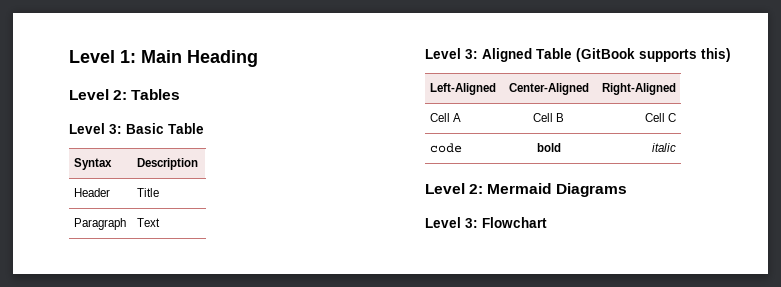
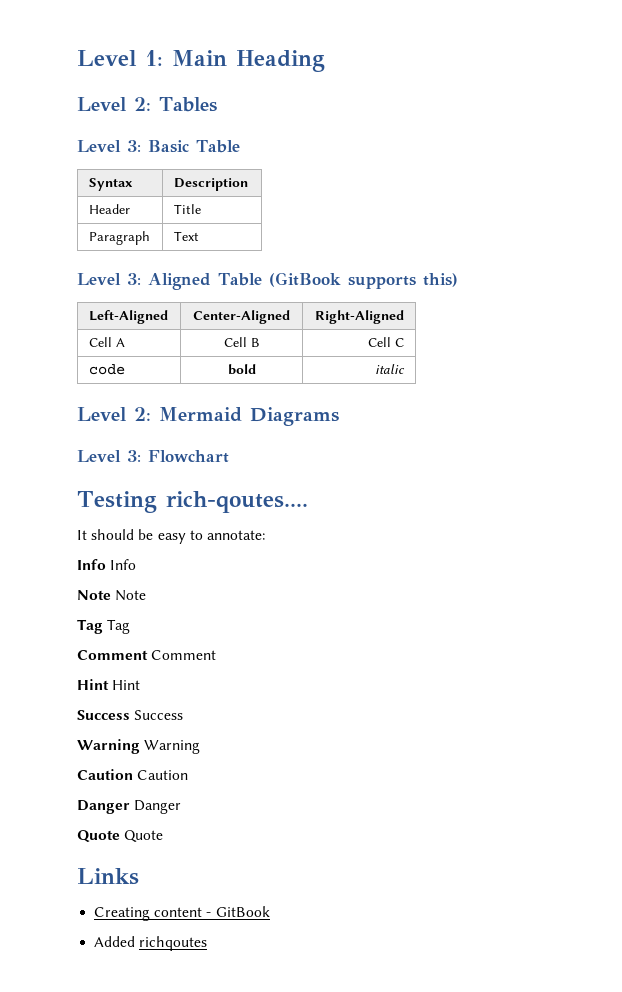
(547, 222) none -> [77,491,308,513] [77,529,265,544] [77,559,137,570] [77,590,147,601] [77,619,131,634] [77,650,217,660] [77,679,141,690] [77,710,184,720] [77,739,201,754] [77,769,189,780] [77,800,182,814] [77,830,164,843] [77,868,139,885] [94,906,270,921] [94,936,208,951] // Testing rich-qoutes.... // It should be easy to annotate: // Info Info // Note Note // Tag Tag // Comment Comment // Hint Hint // Success Success // Warning Warning // Caution Caution // Danger Danger // Quote Quote // Links // Creating content - GitBook // Added richqoutes

